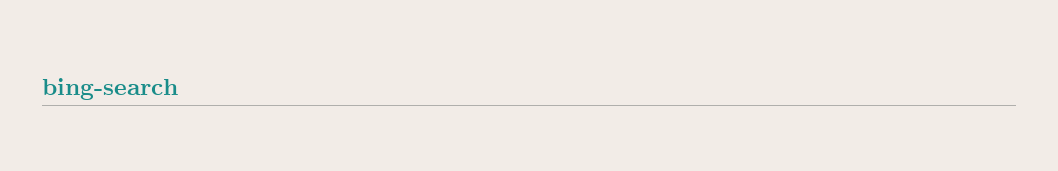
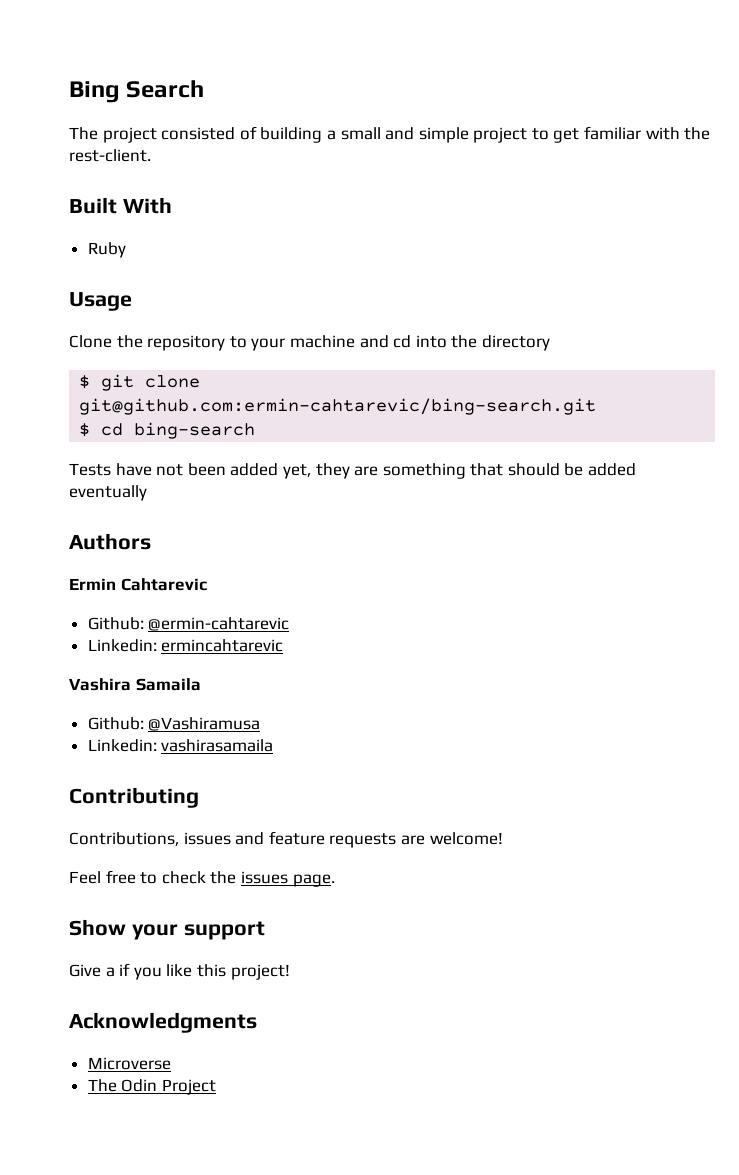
[42,78,178,100] bing-search -> [69,80,205,103] [69,126,711,143] [69,149,151,162] [69,197,172,214] [87,242,126,258] [69,292,132,311] [69,335,550,351] [79,374,201,391] [79,398,597,415] [79,422,256,439] [69,463,637,479] [69,485,147,501] [69,533,151,550] [69,578,207,591] [87,617,290,631] [87,639,284,652] [69,678,201,691] [87,717,261,731] [87,739,274,752] [69,787,199,808] [69,831,503,848] [69,870,335,887] [69,919,265,940] [69,963,290,980] [69,1012,257,1033] [87,1057,171,1070] [87,1079,216,1095] Bing Search // The project consisted of building a small and simple project to get familiar with the rest-client. // Built With // Ruby // Usage // Clone the repository to your machine and cd into the directory // $ git clone git@github.com:ermin-cahtarevic/bing-search.git // $ cd bing-search // Tests have not been added yet, they are something that should be added eventually // Authors // Ermin Cahtarevic // Github: @ermin-cahtarevic // Linkedin: ermincahtarevic // Vashira Samaila // Github: @Vashiramusa // Linkedin: vashirasamaila // Contributing // Contributions, issues and feature requests are welcome! // Feel free to check the issues page. // Show your support // Give a if you like this project! // Acknowledgments // Microverse // The Odin Project

